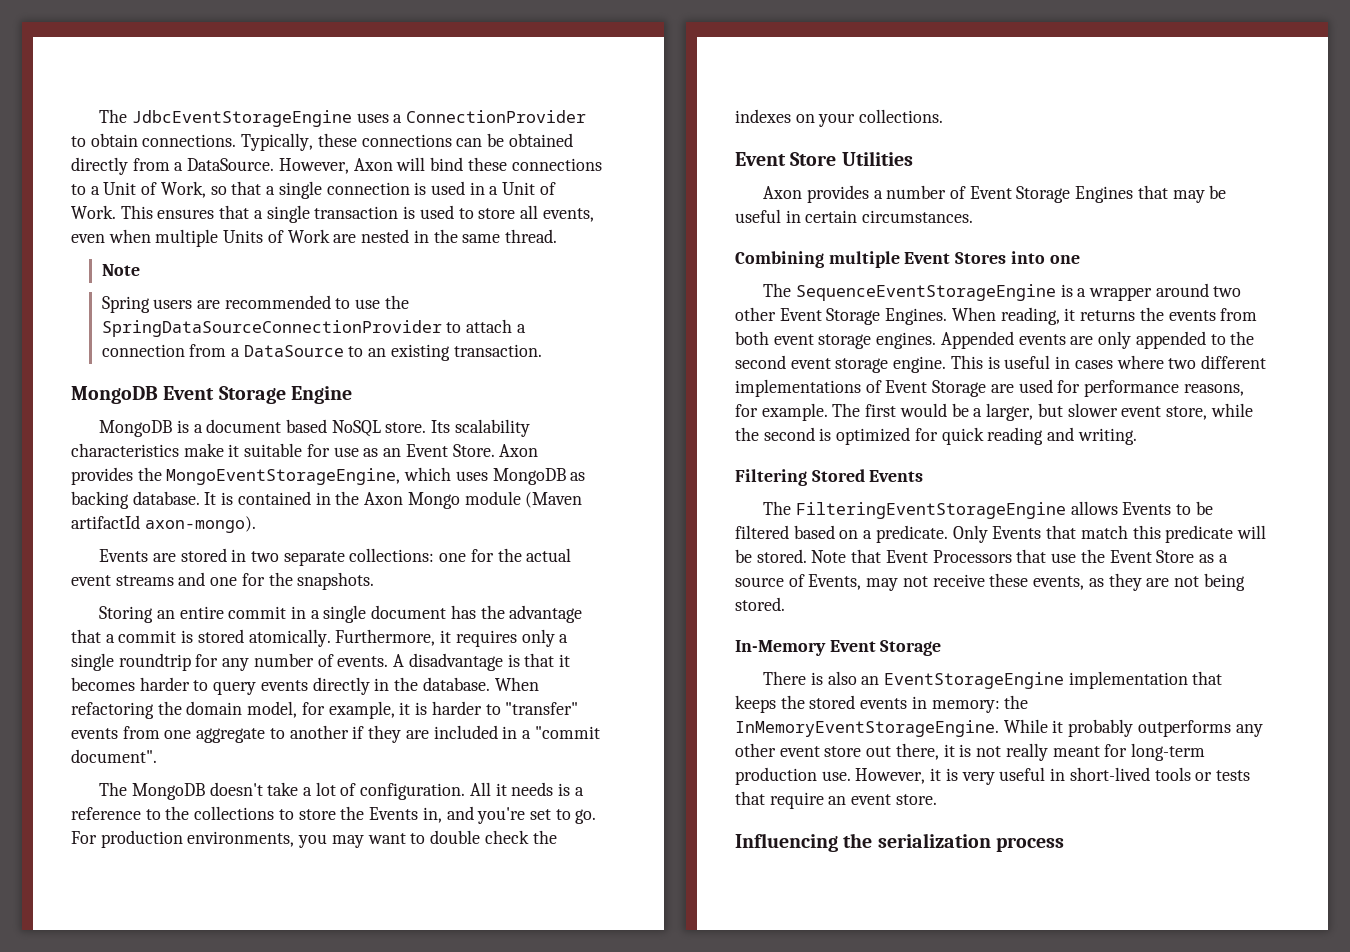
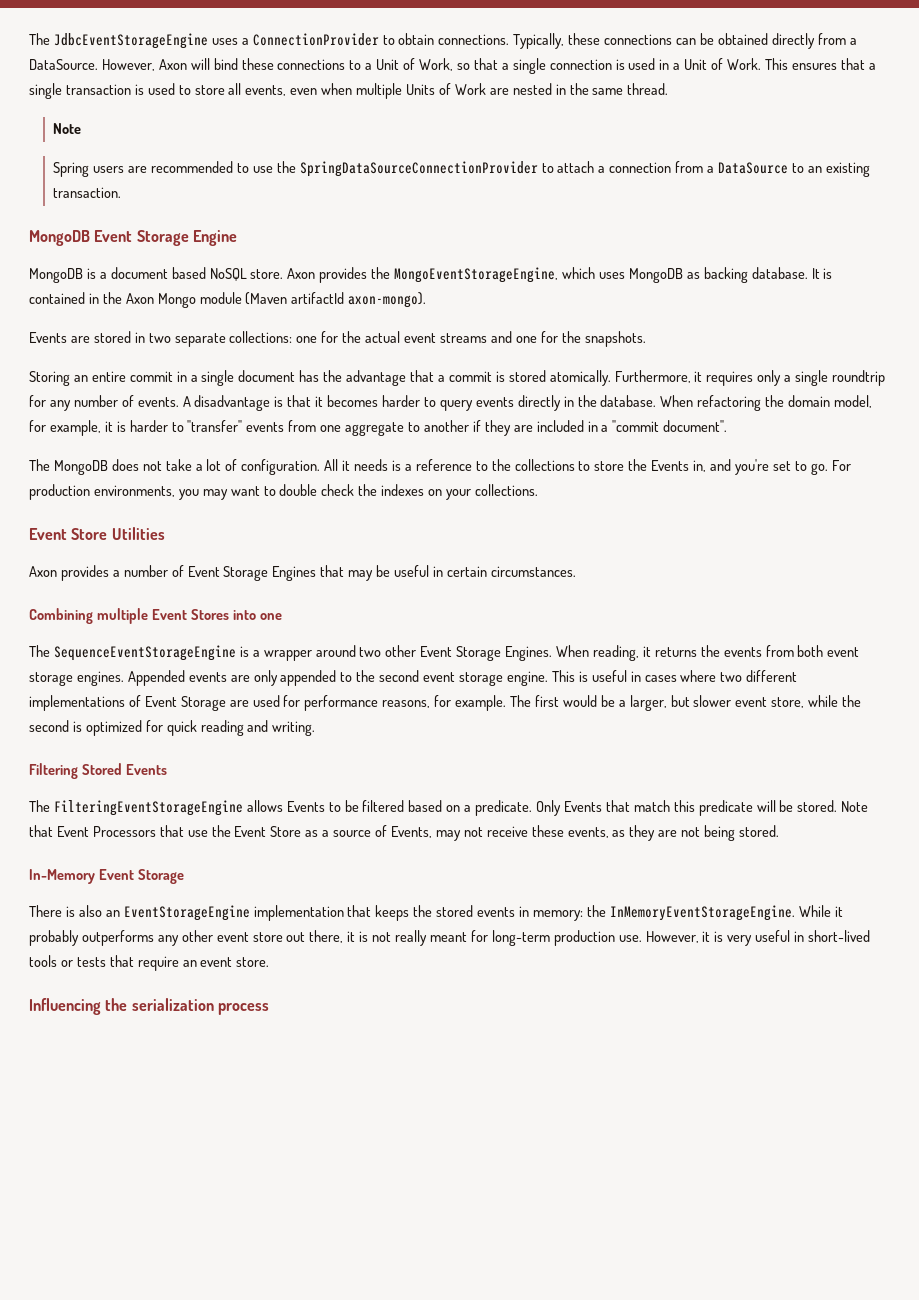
[431,419,530,437] [71,443,495,457] Its scalability characteristics make it suitable for use as an Event Store. -> (284, 274) none
[209,782,263,796] doesn't -> [111,459,162,471] does not

